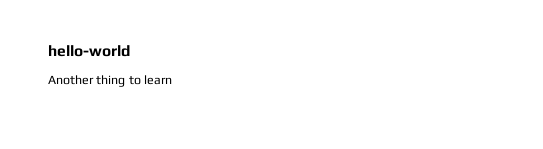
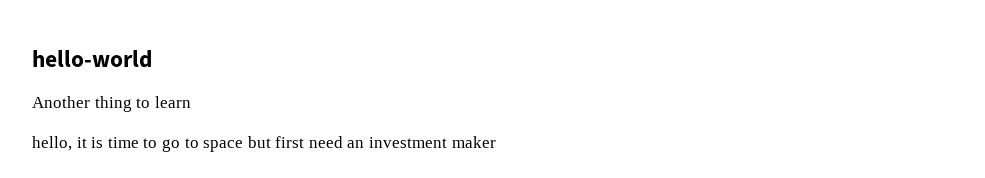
(173, 80) none -> [32,136,496,152] // hello, it is time to go to space but first need an investment maker

